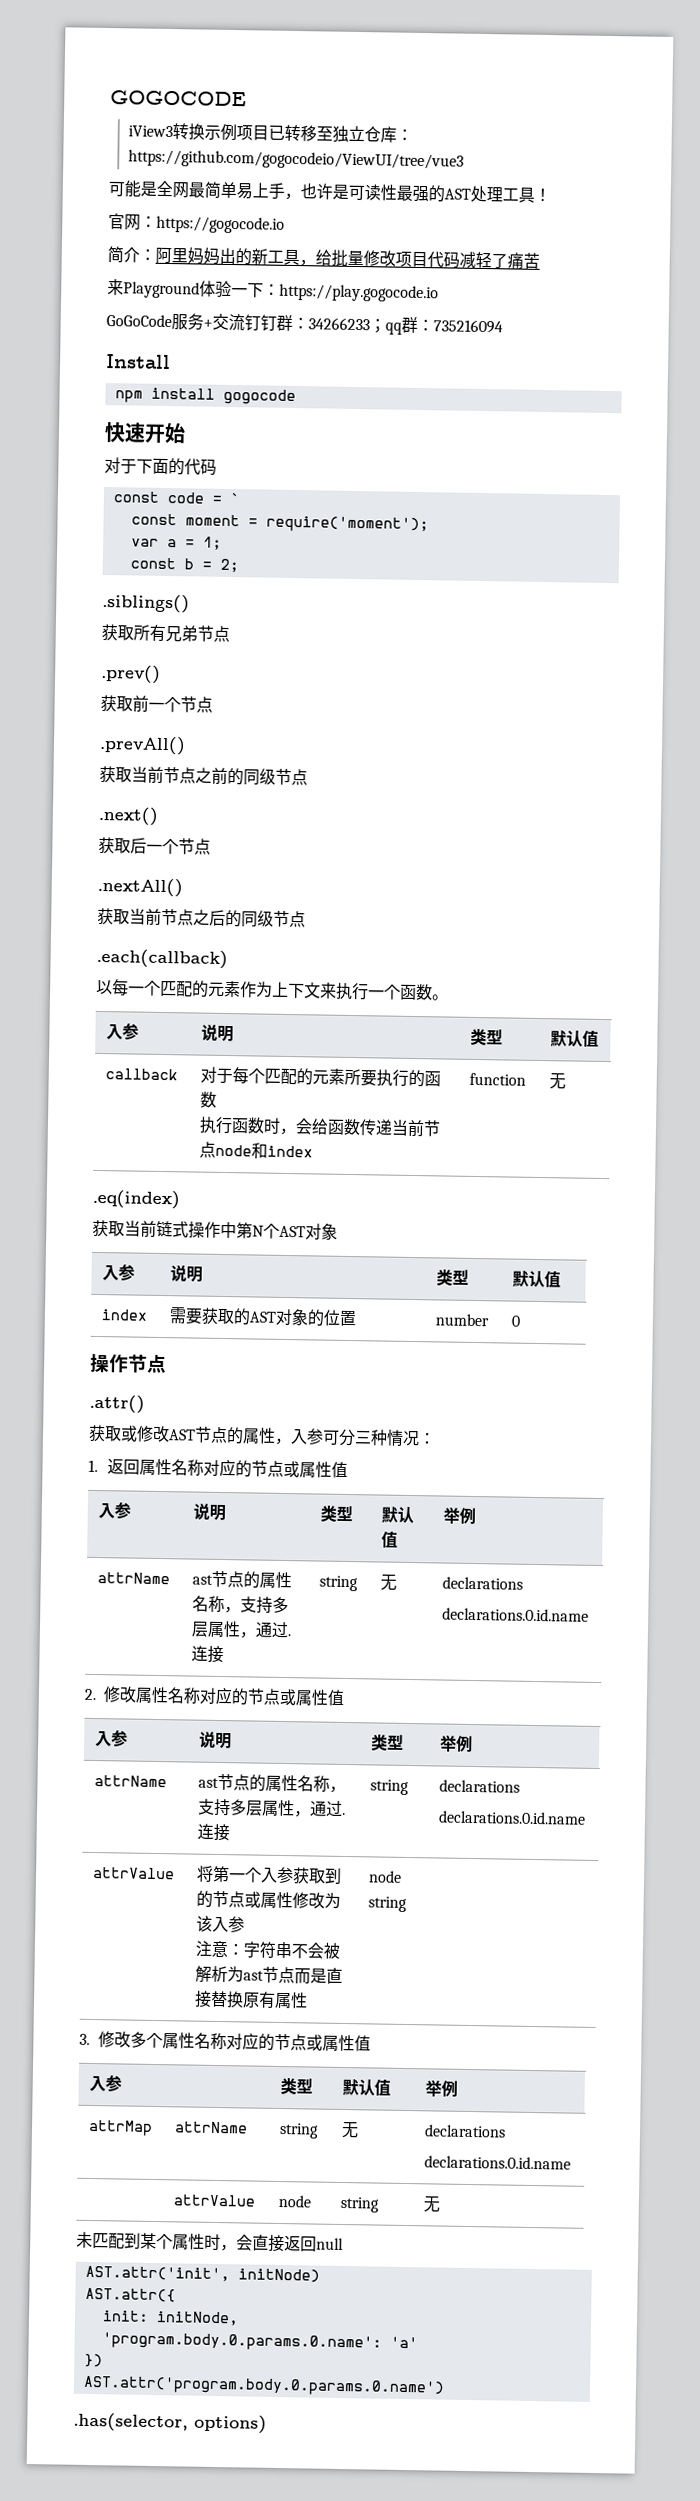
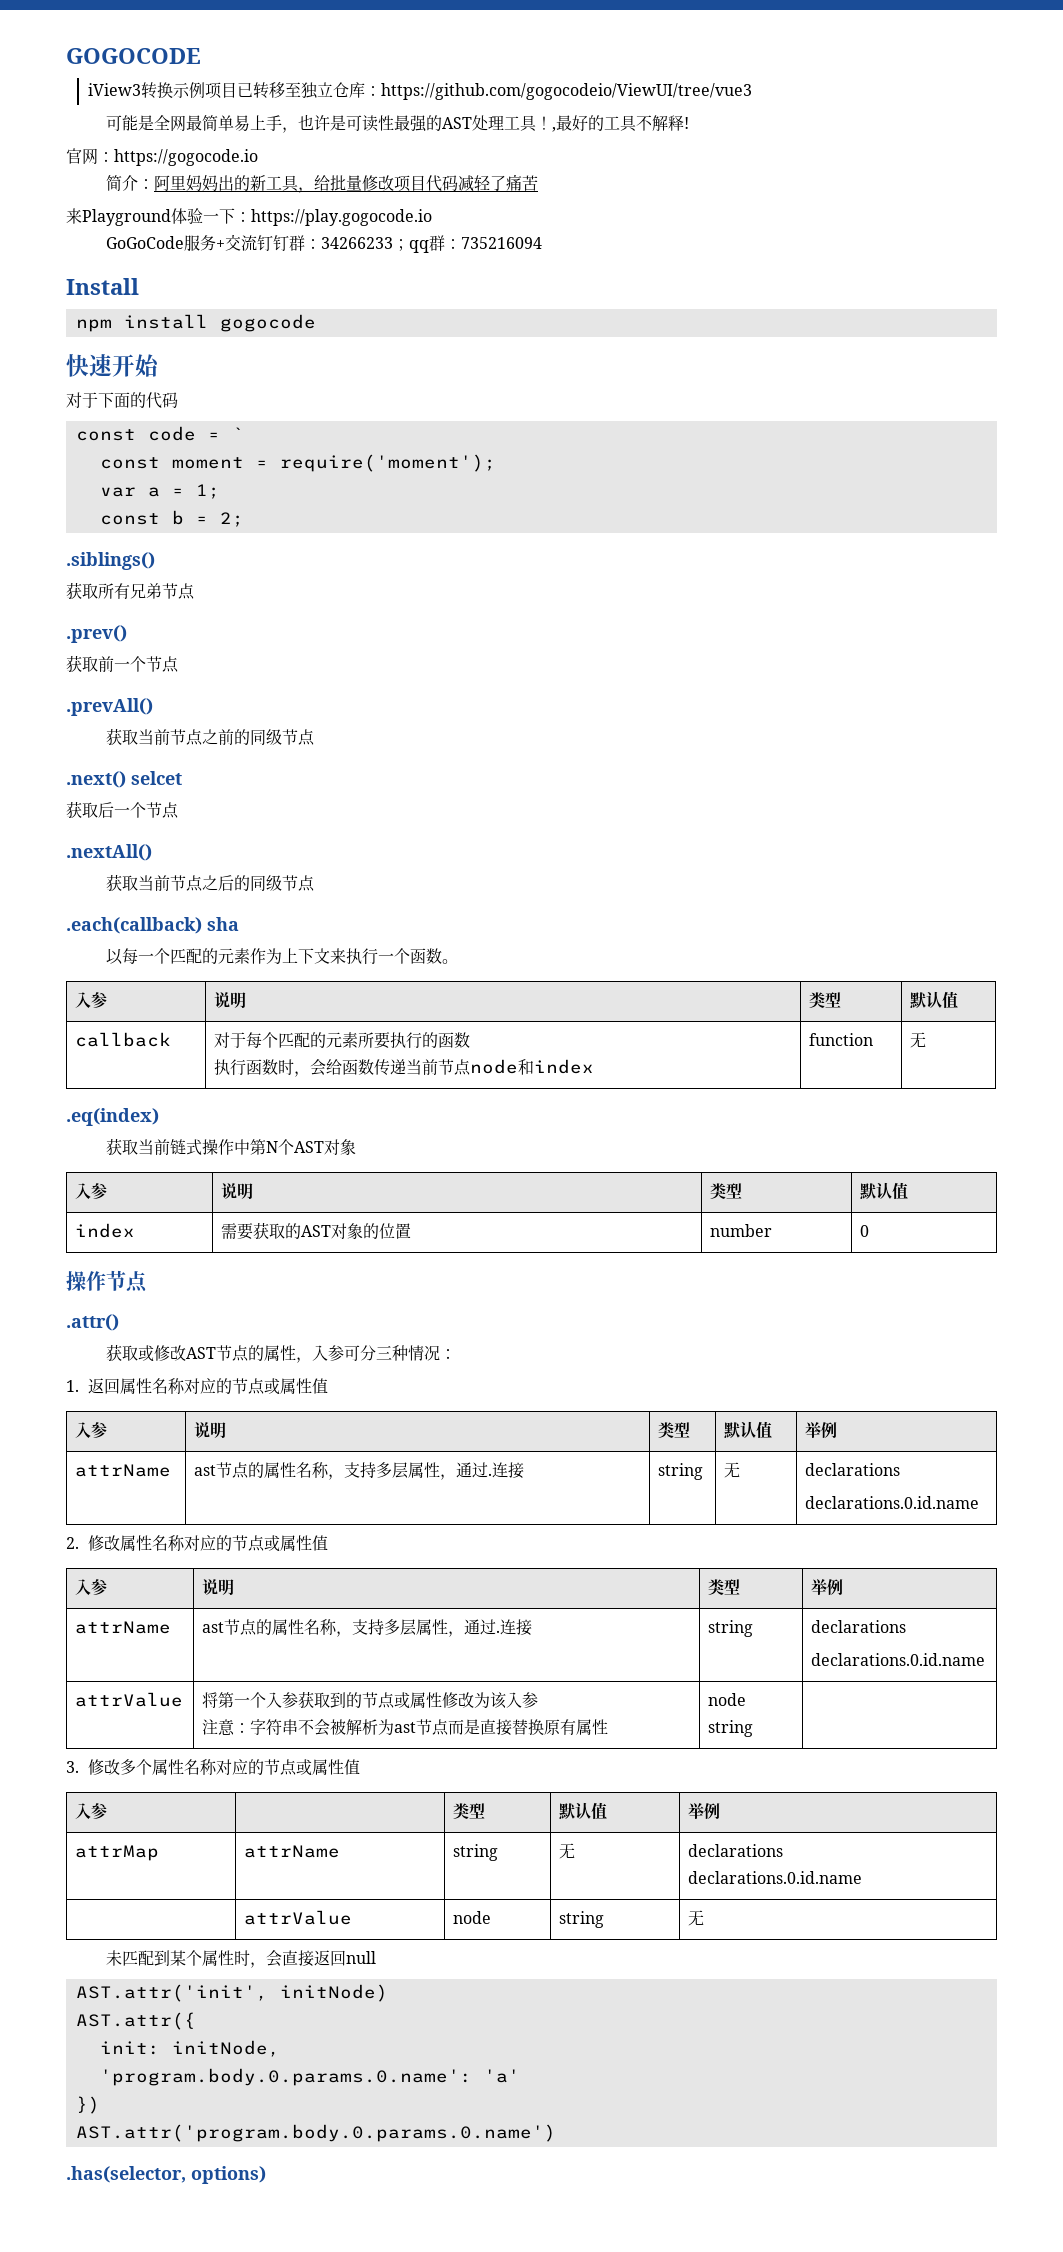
(551, 195) none -> [551,115,689,132] ,最好的工具不解释!
(159, 816) none -> [131,771,182,785] selcet
(228, 959) none -> [207,917,239,931] sha

